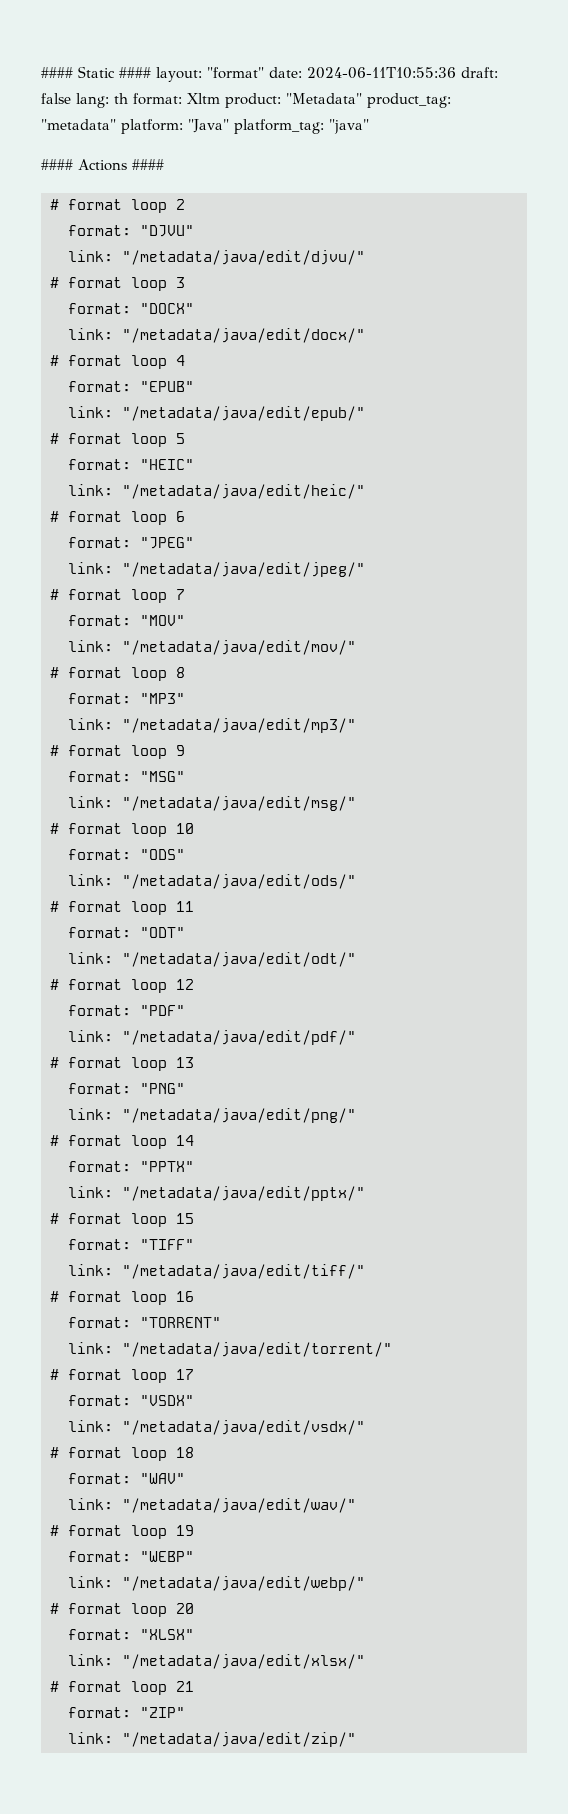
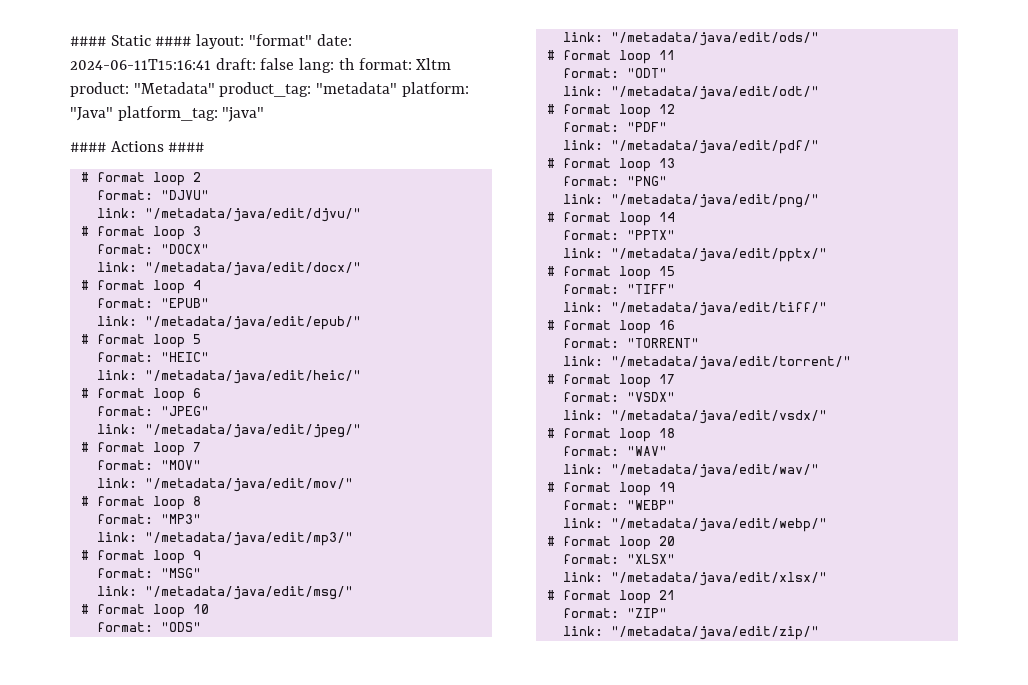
[307,67,456,79] 2024-06-11T10:55:36 -> [70,59,211,70] 2024-06-11T15:16:41

